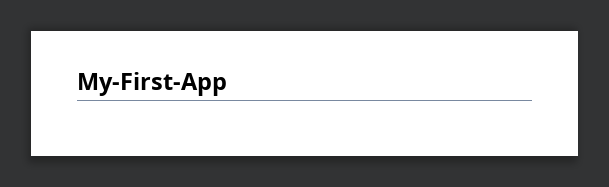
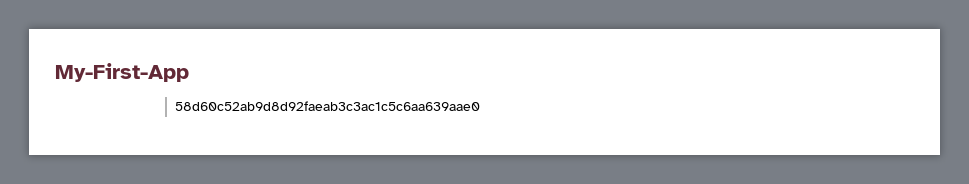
(227, 84) none -> [174,101,480,111] // 58d60c52ab9d8d92faeab3c3ac1c5c6aa639aae0

